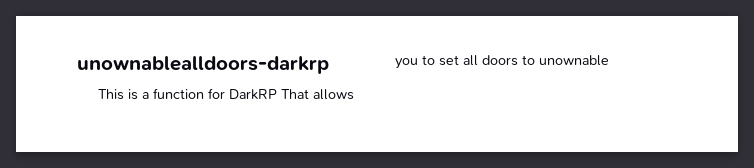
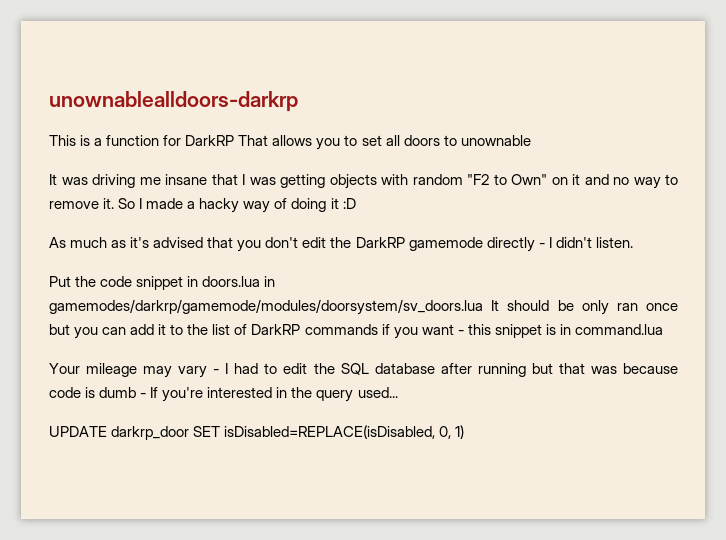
(609, 60) none -> [49,174,678,189] [49,198,356,213] [49,237,633,252] [49,276,276,290] [49,299,678,315] [49,324,663,339] [49,363,678,378] [49,387,398,402] [49,425,465,440] // It was driving me insane that I was getting objects with random "F2 to Own" on it and no way to remove it. So I made a hacky way of doing it :D // As much as it's advised that you don't edit the DarkRP gamemode directly - I didn't listen. // Put the code snippet in doors.lua in gamemodes/darkrp/gamemode/modules/doorsystem/sv_doors.lua It should be only ran once but you can add it to the list of DarkRP commands if you want - this snippet is in command.lua // Your mileage may vary - I had to edit the SQL database after running but that was because code is dumb - If you're interested in the query used... // UPDATE darkrp_door SET isDisabled=REPLACE(isDisabled, 0, 1)

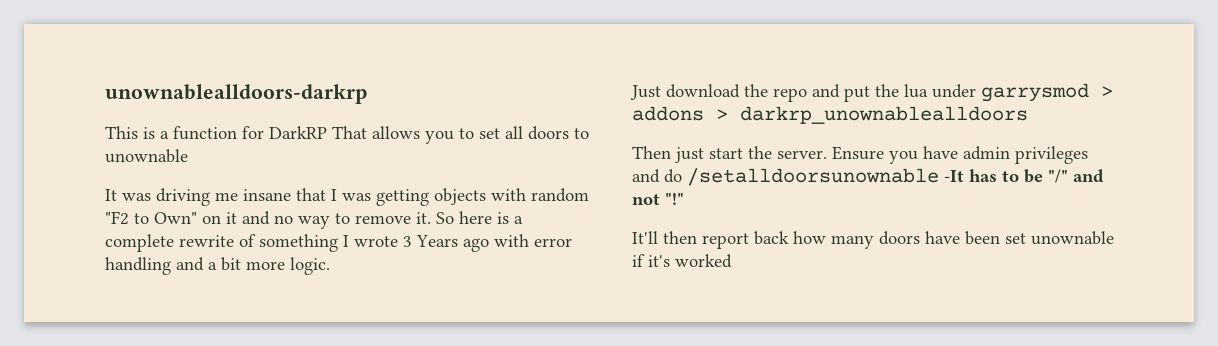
[139,198,356,213] [49,237,633,252] [49,276,276,290] [49,299,678,315] [49,324,663,339] [49,363,678,378] [49,387,398,402] [49,425,465,440] I made a hacky way of doing it :D // As much as it's advised that you don't edit the DarkRP gamemode directly - I didn't listen. // Put the code snippet in doors.lua in gamemodes/darkrp/gamemode/modules/doorsystem/sv_doors.lua It should be only ran once but you can add it to the list of DarkRP commands if you want - this snippet is in command.lua // Your mileage may vary - I had to edit the SQL database after running but that was because code is dumb - If you're interested in the query used... // UPDATE darkrp_door SET isDisabled=REPLACE(isDisabled, 0, 1) -> [459,211,523,224] [105,234,572,252] [105,257,330,275] [630,83,1113,102] [632,106,1028,124] [632,146,1088,164] [632,168,1104,186] [632,193,684,205] [632,231,1114,249] [632,254,732,268] here is a complete rewrite of something I wrote 3 Years ago with error handling and a bit more logic. // Just download the repo and put the lua under garrysmod > addons > darkrp_unownablealldoors // Then just start the server. Ensure you have admin privileges and do /setalldoorsunownable -It has to be "/" and not "!" // It'll then report back how many doors have been set unownable if it's worked

